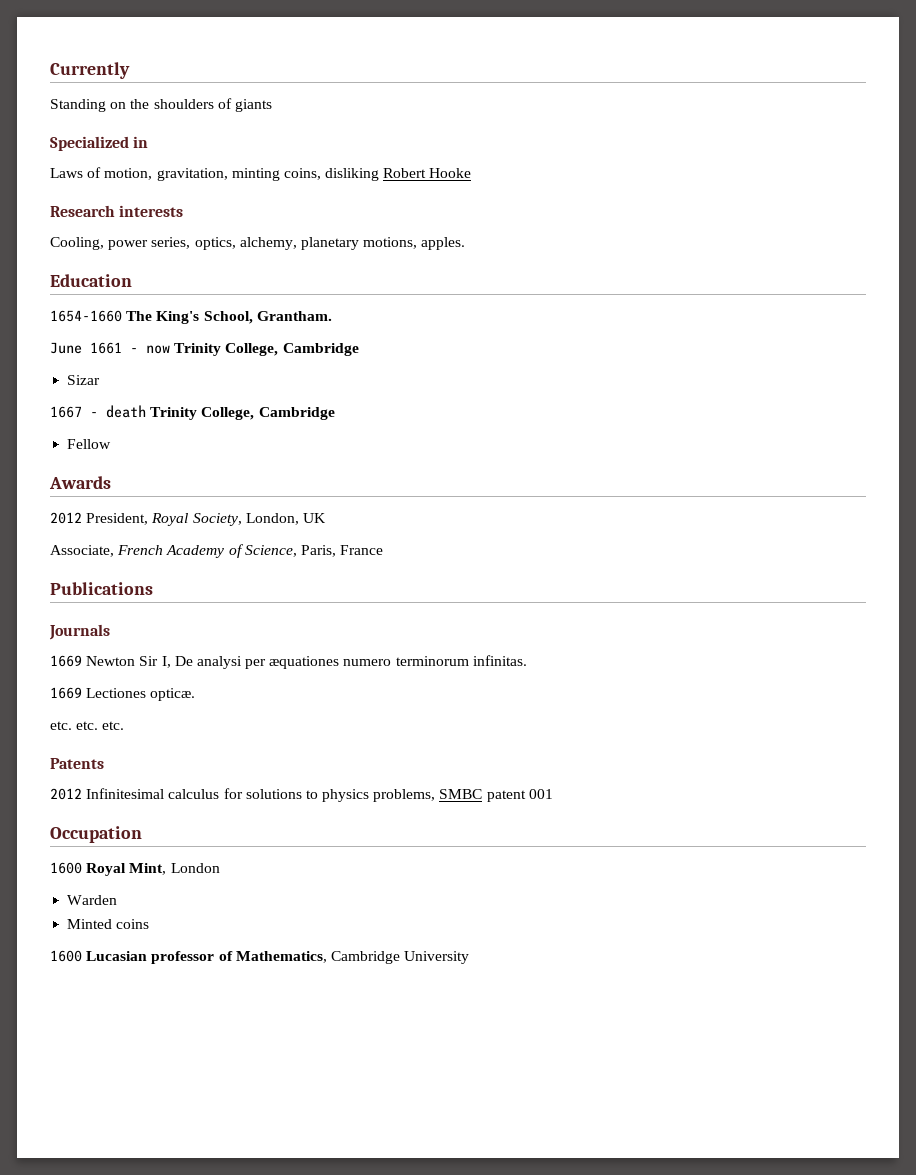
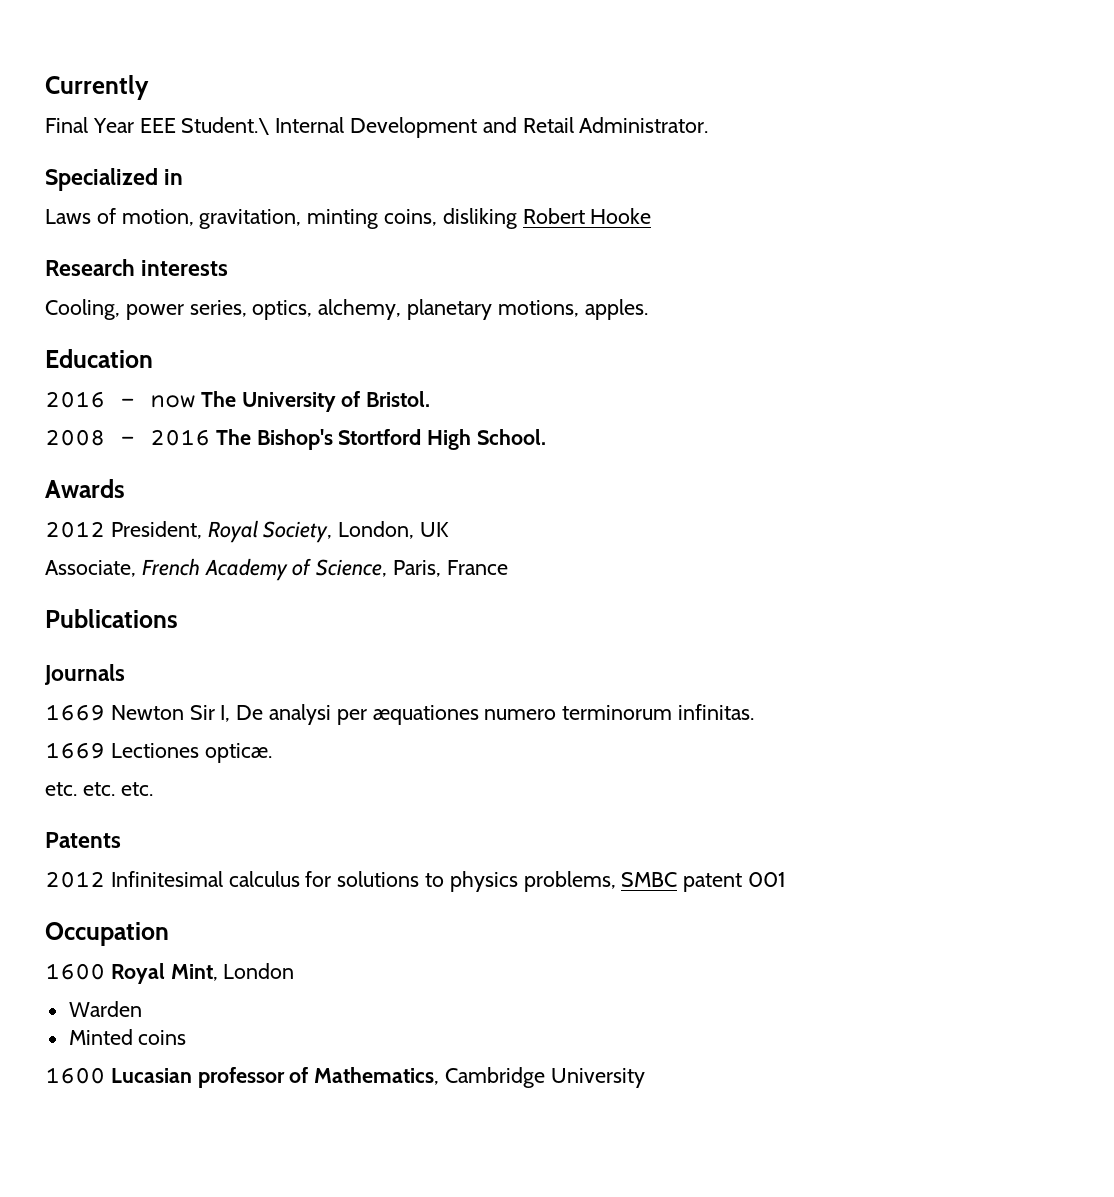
[50,98,272,112] Standing on the shoulders of giants -> [45,117,709,138] Final Year EEE Student.\ Internal Development and Retail Administrator.
[50,310,332,324] [50,342,359,356] [67,375,101,385] [50,405,335,420] [67,439,112,449] 1654-1660 The King's School, Grantham. // June 1661 - now Trinity College, Cambridge // Sizar // 1667 - death Trinity College, Cambridge // Fellow -> [45,391,431,412] [45,429,547,450] 2016 - now The University of Bristol. // 2008 - 2016 The Bishop's Stortford High School.

